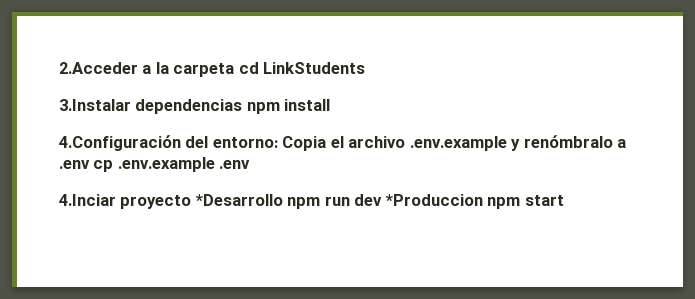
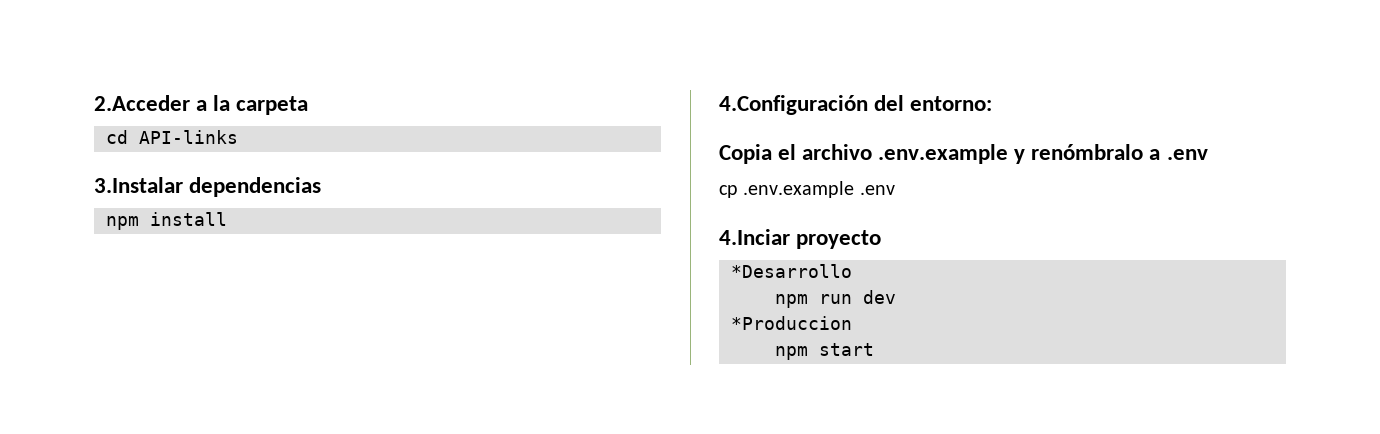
[238,62,366,74] cd LinkStudents -> [106,130,238,144] // cd API-links
(243, 106) none -> (322, 187) //
(278, 142) none -> (993, 103) //
(90, 164) none -> (1208, 154) //
(192, 202) none -> (882, 239) //
(283, 200) none -> (852, 271) //
(383, 200) none -> (896, 297) //
(483, 200) none -> (852, 323) //

